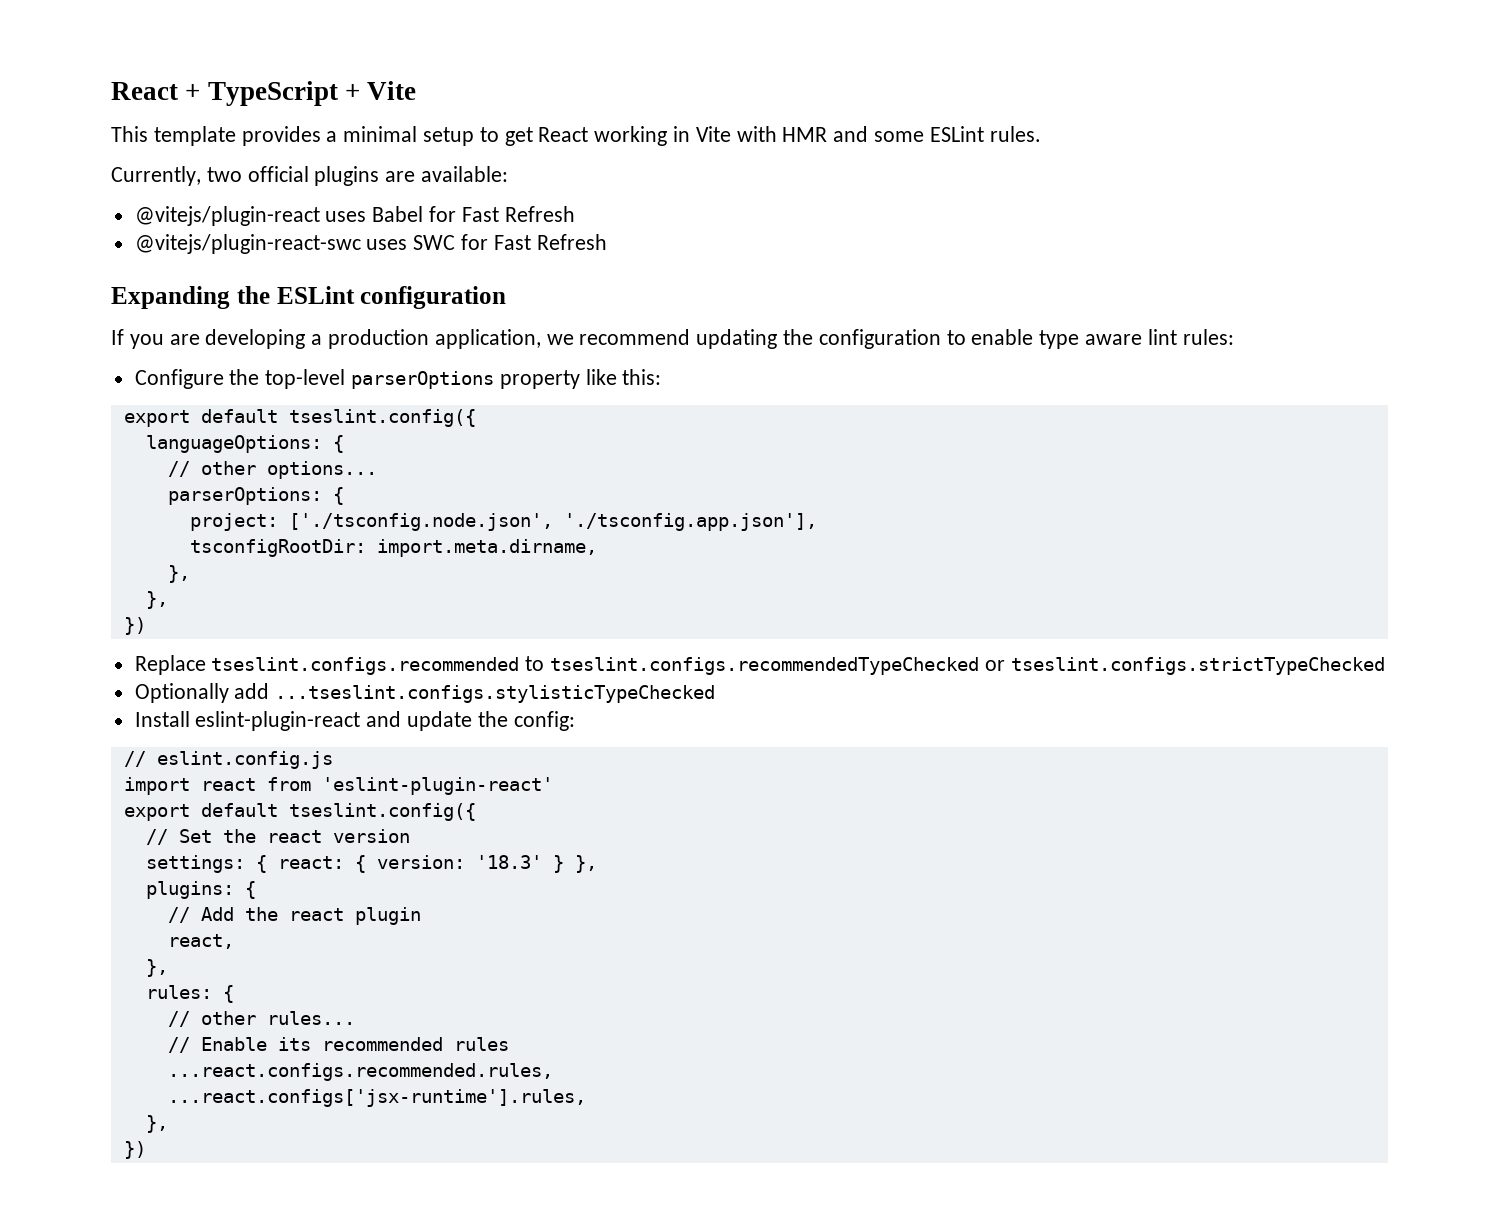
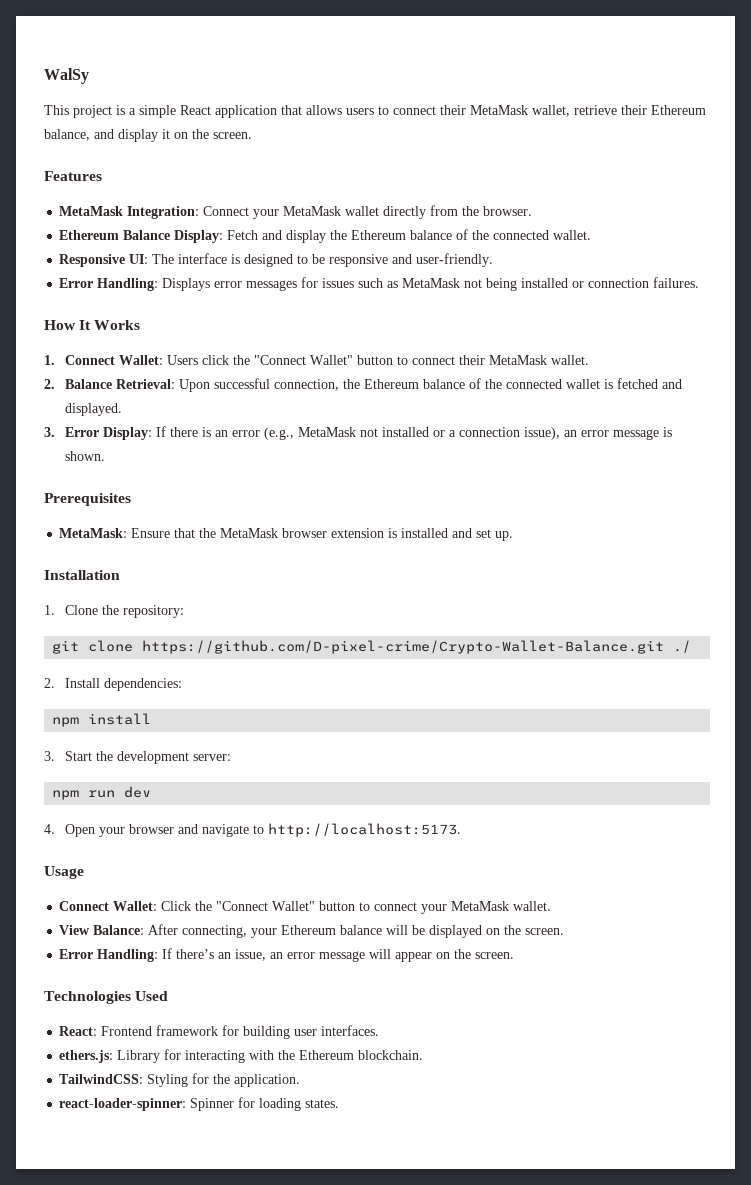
[111,81,417,106] [111,126,1041,146] [111,166,509,186] [134,206,575,226] [134,234,607,254] [111,286,507,309] [111,329,1234,349] [134,369,662,389] [123,409,476,427] [145,435,344,453] [167,461,377,479] [167,487,344,505] [189,513,817,531] [189,539,597,557] [167,565,190,583] [145,591,168,609] [123,617,146,635] [134,655,1385,675] [134,683,716,703] [134,711,575,731] [123,751,333,769] [123,777,553,795] [123,803,476,821] [145,829,410,845] [145,855,597,873] [145,881,256,899] [167,907,421,925] [167,934,234,949] [145,959,168,977] [145,985,234,1003] [167,1011,355,1027] [167,1037,509,1053] [167,1063,553,1081] [167,1089,586,1107] [145,1115,168,1133] [123,1141,146,1159] React + TypeScript + Vite // This template provides a minimal setup to get React working in Vite with HMR and some ESLint rules. // Currently, two official plugins are available: // @vitejs/plugin-react uses Babel for Fast Refresh // @vitejs/plugin-react-swc uses SWC for Fast Refresh // Expanding the ESLint configuration // If you are developing a production application, we recommend updating the configuration to enable type aware lint rules: // Configure the top-level parserOptions property like this: // export default tseslint.config({ // languageOptions: { // // other options... // parserOptions: { // project: ['./tsconfig.node.json', './tsconfig.app.json'], // tsconfigRootDir: import.meta.dirname, // }, // }, // }) // Replace tseslint.configs.recommended to tseslint.configs.recommendedTypeChecked or tseslint.configs.strictTypeChecked // Optionally add ...tseslint.configs.stylisticTypeChecked // Install eslint-plugin-react and update the config: // // eslint.config.js // import react from 'eslint-plugin-react' // export default tseslint.config({ // // Set the react version // settings: { react: { version: '18.3' } }, // plugins: { // // Add the react plugin // react, // }, // rules: { // // other rules... // // Enable its recommended rules // ...react.configs.recommended.rules, // ...react.configs['jsx-runtime'].rules, // }, // }) -> [44,68,89,84] [44,105,706,118] [44,129,252,142] [44,171,102,181] [59,205,533,219] [59,229,592,243] [59,253,494,267] [59,277,700,291] [44,320,141,330] [44,355,590,365] [44,378,683,392] [65,403,123,416] [44,426,673,440] [65,451,106,461] [44,493,131,506] [59,528,514,541] [44,570,120,580] [44,605,185,618] [52,640,692,654] [44,678,183,691] [52,713,152,727] [44,751,232,764] [52,786,152,800] [44,823,462,837] [44,866,84,879] [59,901,552,914] [59,924,565,938] [59,948,515,962] [44,991,169,1004] [59,1025,380,1039] [59,1049,424,1063] [59,1073,301,1087] [59,1097,340,1111] WalSy // This project is a simple React application that allows users to connect their MetaMask wallet, retrieve their Ethereum balance, and display it on the screen. // Features // MetaMask Integration: Connect your MetaMask wallet directly from the browser. // Ethereum Balance Display: Fetch and display the Ethereum balance of the connected wallet. // Responsive UI: The interface is designed to be responsive and user-friendly. // Error Handling: Displays error messages for issues such as MetaMask not being installed or connection failures. // How It Works // 1. Connect Wallet: Users click the "Connect Wallet" button to connect their MetaMask wallet. // 2. Balance Retrieval: Upon successful connection, the Ethereum balance of the connected wallet is fetched and displayed. // 3. Error Display: If there is an error (e.g., MetaMask not installed or a connection issue), an error message is shown. // Prerequisites // MetaMask: Ensure that the MetaMask browser extension is installed and set up. // Installation // 1. Clone the repository: // git clone https://github.com/D-pixel-crime/Crypto-Wallet-Balance.git ./ // 2. Install dependencies: // npm install // 3. Start the development server: // npm run dev // 4. Open your browser and navigate to http://localhost:5173. // Usage // Connect Wallet: Click the "Connect Wallet" button to connect your MetaMask wallet. // View Balance: After connecting, your Ethereum balance will be displayed on the screen. // Error Handling: If there’s an issue, an error message will appear on the screen. // Technologies Used // React: Frontend framework for building user interfaces. // ethers.js: Library for interacting with the Ethereum blockchain. // TailwindCSS: Styling for the application. // react-loader-spinner: Spinner for loading states.

